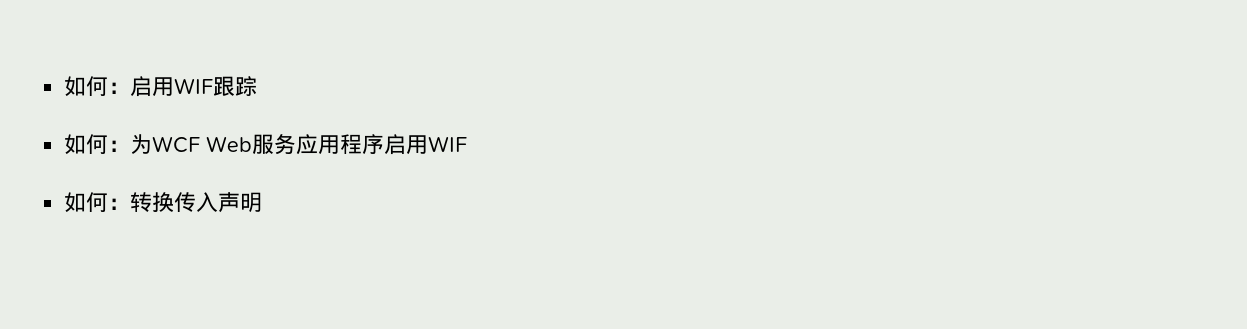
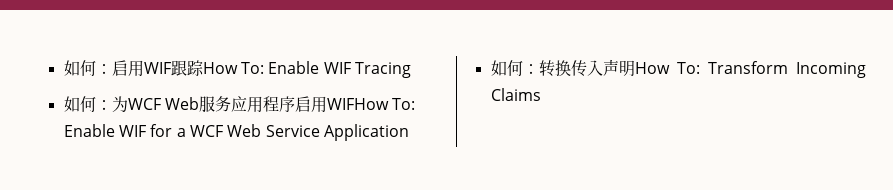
(258, 86) none -> [202,61,411,78] How To: Enable WIF Tracing
[428,136,468,152] WIF -> [326,98,416,110] [63,124,409,141] WIFHow To: Enable WIF for a WCF Web Service Application
(263, 202) none -> [634,61,866,78] [490,88,541,101] How To: Transform Incoming Claims

